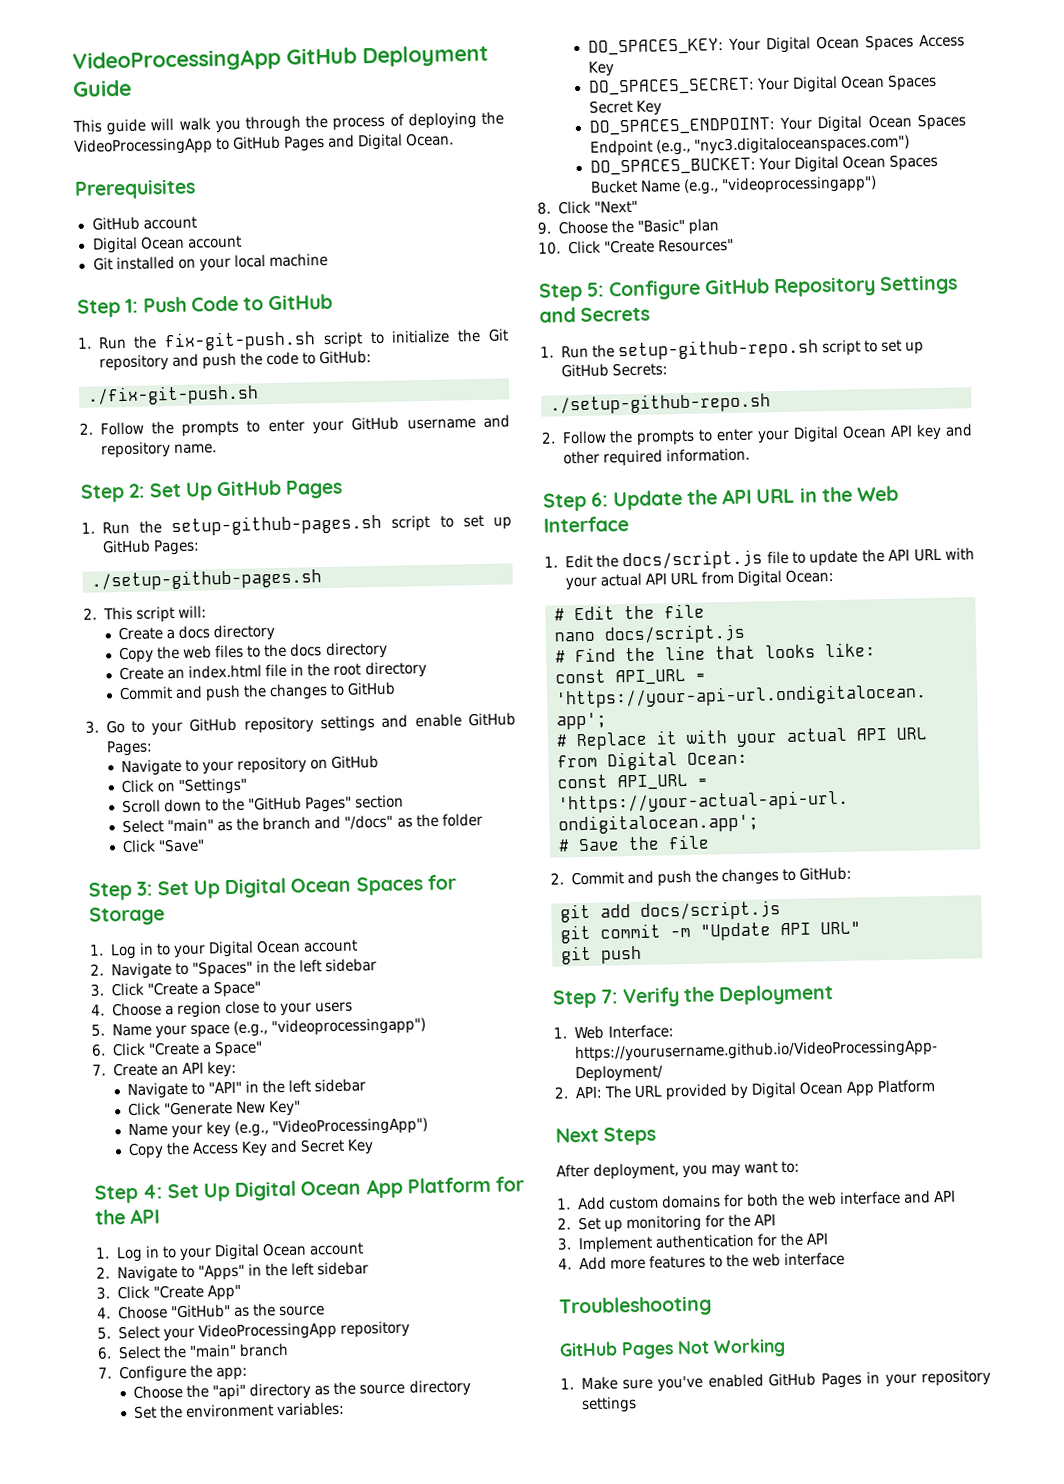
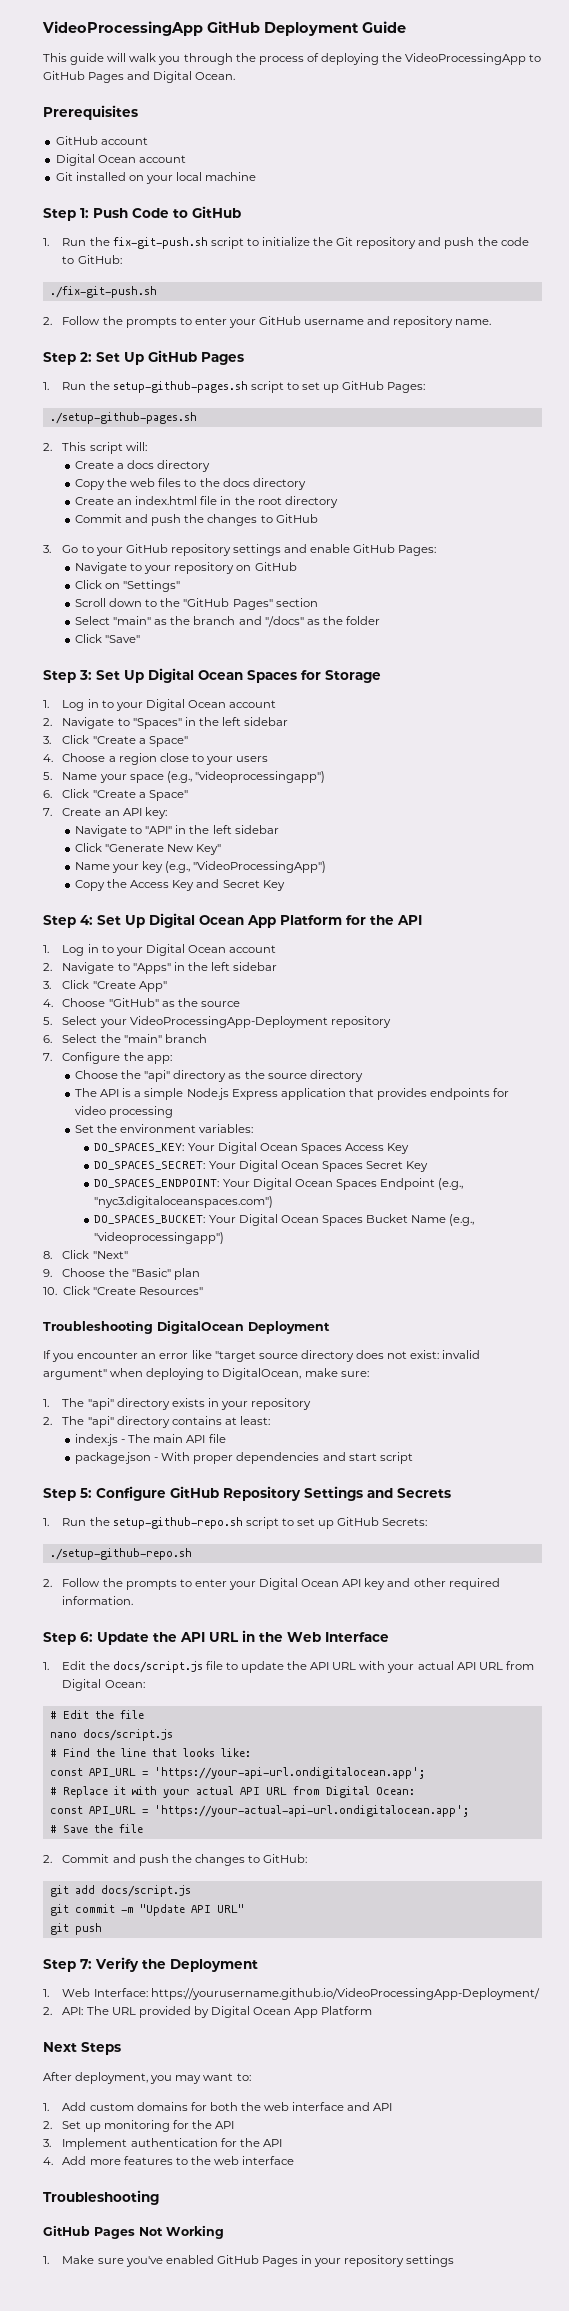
[197,1321,337,1341] VideoProcessingApp -> [129,1016,328,1028] VideoProcessingApp-Deployment
(471, 1388) none -> [75,1088,510,1100] [75,1106,174,1118] // The API is a simple Node.js Express application that provides endpoints for video processing
(734, 245) none -> [43,1320,330,1334] [43,1350,481,1362] [43,1368,369,1380] [43,1398,312,1410] [43,1416,270,1428] [75,1434,226,1446] [75,1452,413,1464] // Troubleshooting DigitalOcean Deployment // If you encounter an error like "target source directory does not exist: invalid argument" when deploying to DigitalOcean, make sure: // 1. The "api" directory exists in your repository // 2. The "api" directory contains at least: // index.js - The main API file // package.json - With proper dependencies and start script

